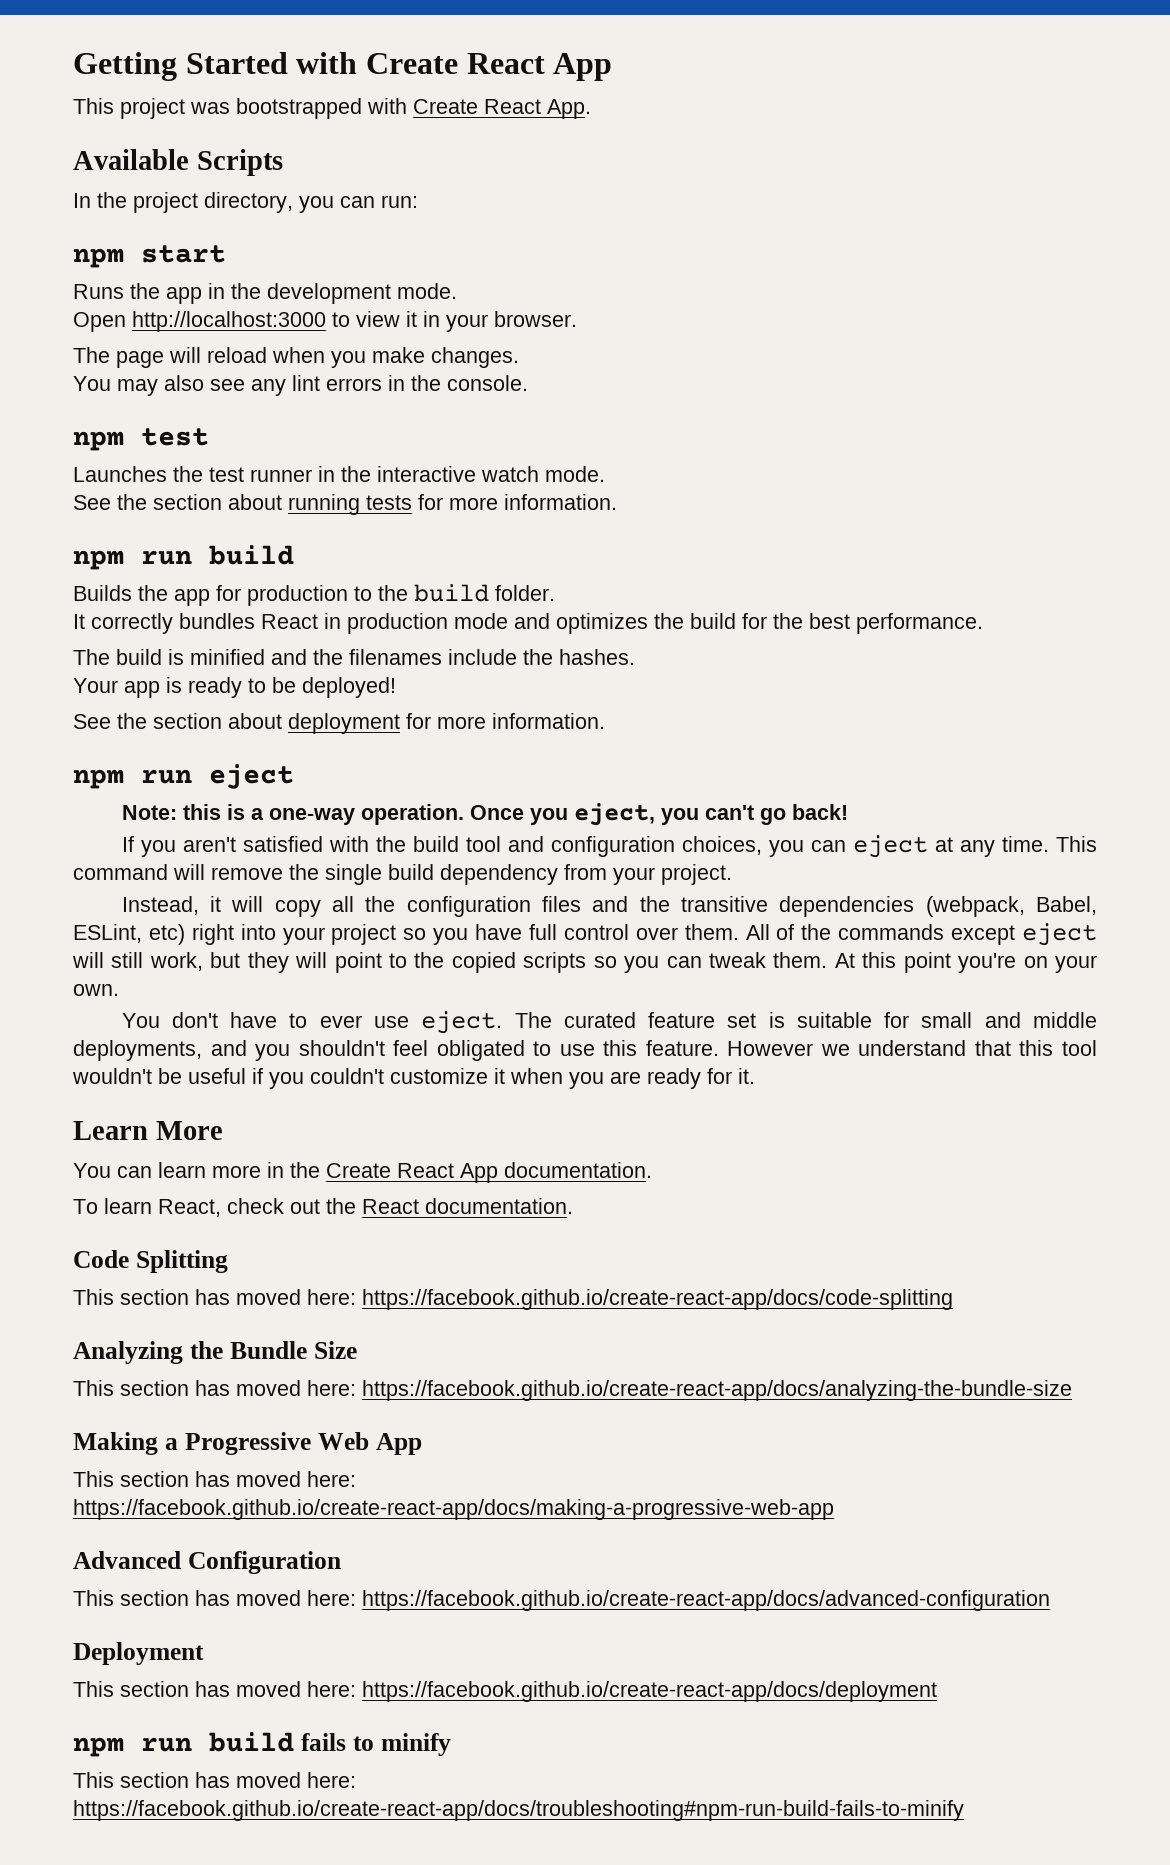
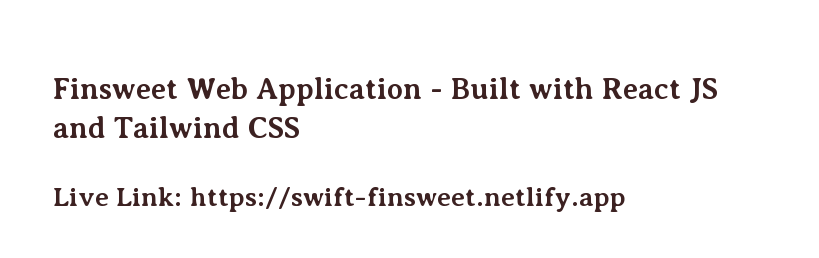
[73,52,613,81] [73,98,591,119] [73,149,283,176] [73,192,418,213] [73,245,226,268] [73,283,457,304] [73,311,577,332] [73,347,519,368] [73,375,528,396] [73,428,209,451] [73,466,605,482] [73,494,617,515] [73,545,294,570] [73,584,555,606] [73,613,983,634] [73,649,635,665] [73,677,396,698] [73,713,605,734] [73,764,294,789] [121,803,848,826] [121,835,1097,858] [73,864,732,885] [121,896,1097,917] [73,923,1098,946] [72,952,1098,973] [73,984,119,996] [121,1011,1098,1034] [73,1040,1097,1061] [72,1068,755,1089] [73,1121,223,1140] [73,1162,652,1183] [73,1198,573,1217] [73,1250,228,1273] [73,1289,953,1310] [73,1341,357,1364] [73,1380,1072,1401] [73,1432,422,1455] [73,1471,356,1487] [73,1499,834,1520] [73,1551,341,1574] [73,1590,1050,1611] [73,1642,204,1665] [73,1681,937,1702] [73,1732,451,1757] [73,1772,356,1788] [73,1800,964,1821] Getting Started with Create React App // This project was bootstrapped with Create React App. // Available Scripts // In the project directory, you can run: // npm start // Runs the app in the development mode. // Open http://localhost:3000 to view it in your browser. // The page will reload when you make changes. // You may also see any lint errors in the console. // npm test // Launches the test runner in the interactive watch mode. // See the section about running tests for more information. // npm run build // Builds the app for production to the build folder. // It correctly bundles React in production mode and optimizes the build for the best performance. // The build is minified and the filenames include the hashes. // Your app is ready to be deployed! // See the section about deployment for more information. // npm run eject // Note: this is a one-way operation. Once you eject, you can't go back! // If you aren't satisfied with the build tool and configuration choices, you can eject at any time. This command will remove the single build dependency from your project. // Instead, it will copy all the configuration files and the transitive dependencies (webpack, Babel, ESLint, etc) right into your project so you have full control over them. All of the commands except eject will still work, but they will point to the copied scripts so you can tweak them. At this point you're on your own. // You don't have to ever use eject. The curated feature set is suitable for small and middle deployments, and you shouldn't feel obligated to use this feature. However we understand that this tool wouldn't be useful if you couldn't customize it when you are ready for it. // Learn More // You can learn more in the Create React App documentation. // To learn React, check out the React documentation. // Code Splitting // This section has moved here: https://facebook.github.io/create-react-app/docs/code-splitting // Analyzing the Bundle Size // This section has moved here: https://facebook.github.io/create-react-app/docs/analyzing-the-bundle-size // Making a Progressive Web App // This section has moved here: https://facebook.github.io/create-react-app/docs/making-a-progressive-web-app // Advanced Configuration // This section has moved here: https://facebook.github.io/create-react-app/docs/advanced-configuration // Deployment // This section has moved here: https://facebook.github.io/create-react-app/docs/deployment // npm run build fails to minify // This section has moved here: https://facebook.github.io/create-react-app/docs/troubleshooting#npm-run-build-fails-to-minify -> [53,77,718,106] [53,116,301,138] [53,187,626,212] Finsweet Web Application - Built with React JS and Tailwind CSS // Live Link: https://swift-finsweet.netlify.app

